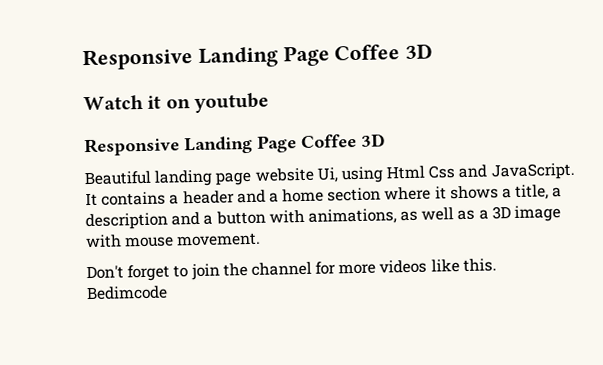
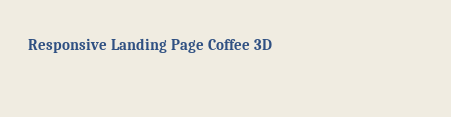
[82,43,434,71] [83,92,270,114] [84,133,386,157] [84,162,575,187] [85,184,563,207] [85,205,562,231] [85,232,262,249] [86,258,497,282] [86,285,168,301] Responsive Landing Page Coffee 3D // Watch it on youtube // Responsive Landing Page Coffee 3D // Beautiful landing page website Ui, using Html Css and JavaScript. It contains a header and a home section where it shows a title, a description and a button with animations, as well as a 3D image with mouse movement. // Don't forget to join the channel for more videos like this. Bedimcode -> [28,38,273,53] Responsive Landing Page Coffee 3D

